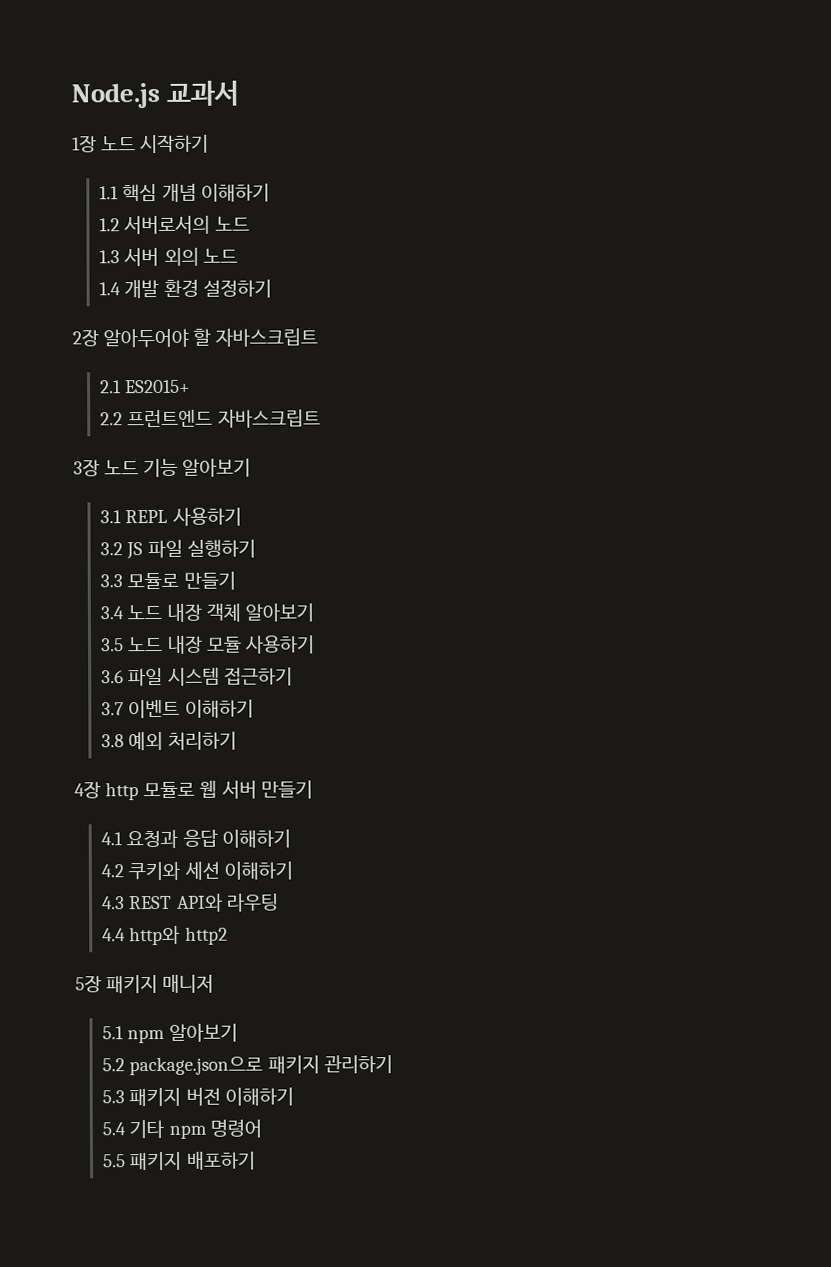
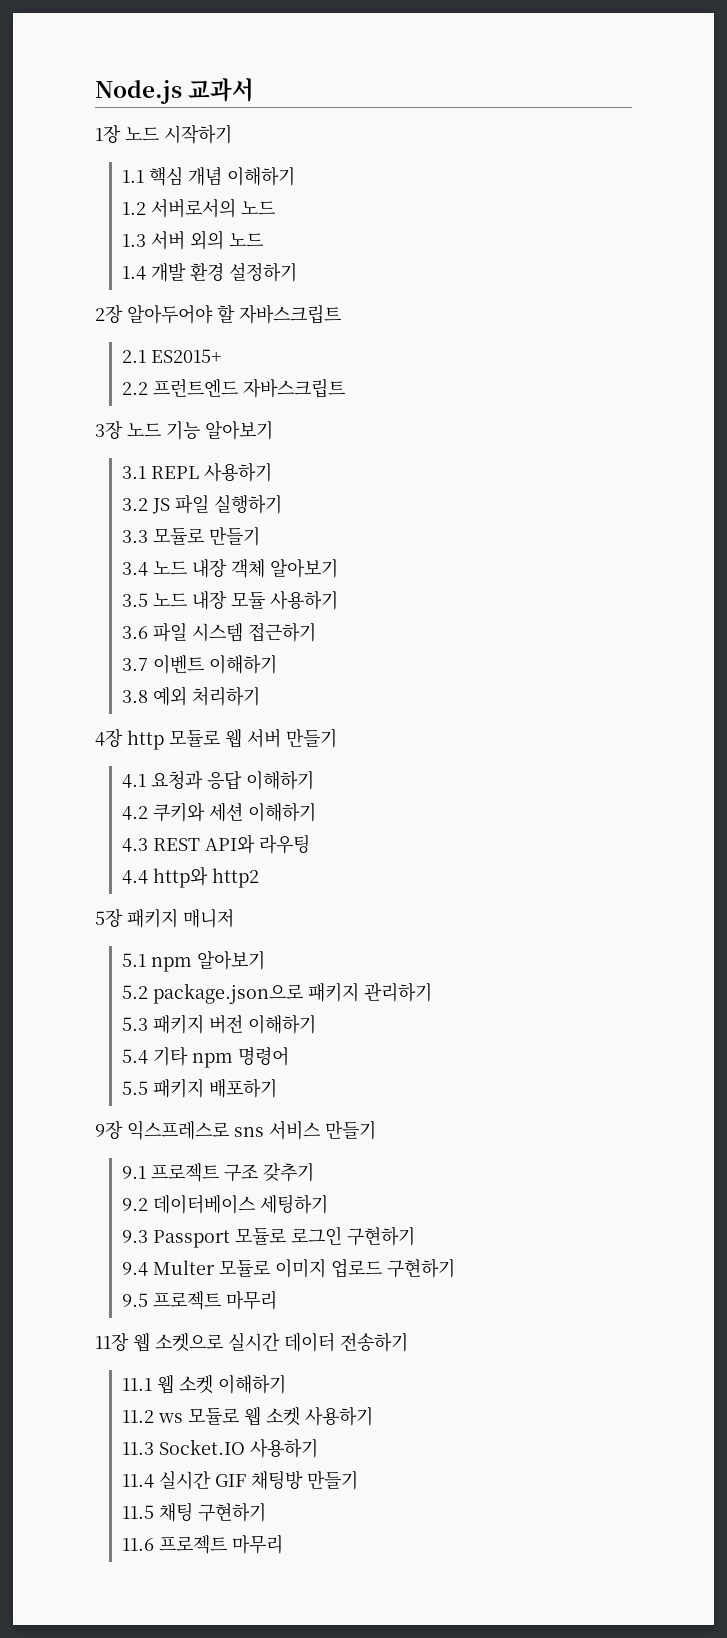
(256, 1160) none -> [95,1121,376,1140] [121,1163,314,1182] [121,1194,328,1214] [121,1226,415,1248] [121,1258,455,1278] [121,1291,277,1310] [95,1332,408,1352] [121,1375,286,1394] [121,1407,373,1426] [121,1439,318,1458] [121,1470,358,1490] [121,1502,266,1522] [121,1535,283,1554] // 9장 익스프레스로 sns 서비스 만들기 // 9.1 프로젝트 구조 갖추기 // 9.2 데이터베이스 세팅하기 // 9.3 Passport 모듈로 로그인 구현하기 // 9.4 Multer 모듈로 이미지 업로드 구현하기 // 9.5 프로젝트 마무리 // 11장 웹 소켓으로 실시간 데이터 전송하기 // 11.1 웹 소켓 이해하기 // 11.2 ws 모듈로 웹 소켓 사용하기 // 11.3 Socket.IO 사용하기 // 11.4 실시간 GIF 채팅방 만들기 // 11.5 채팅 구현하기 // 11.6 프로젝트 마무리

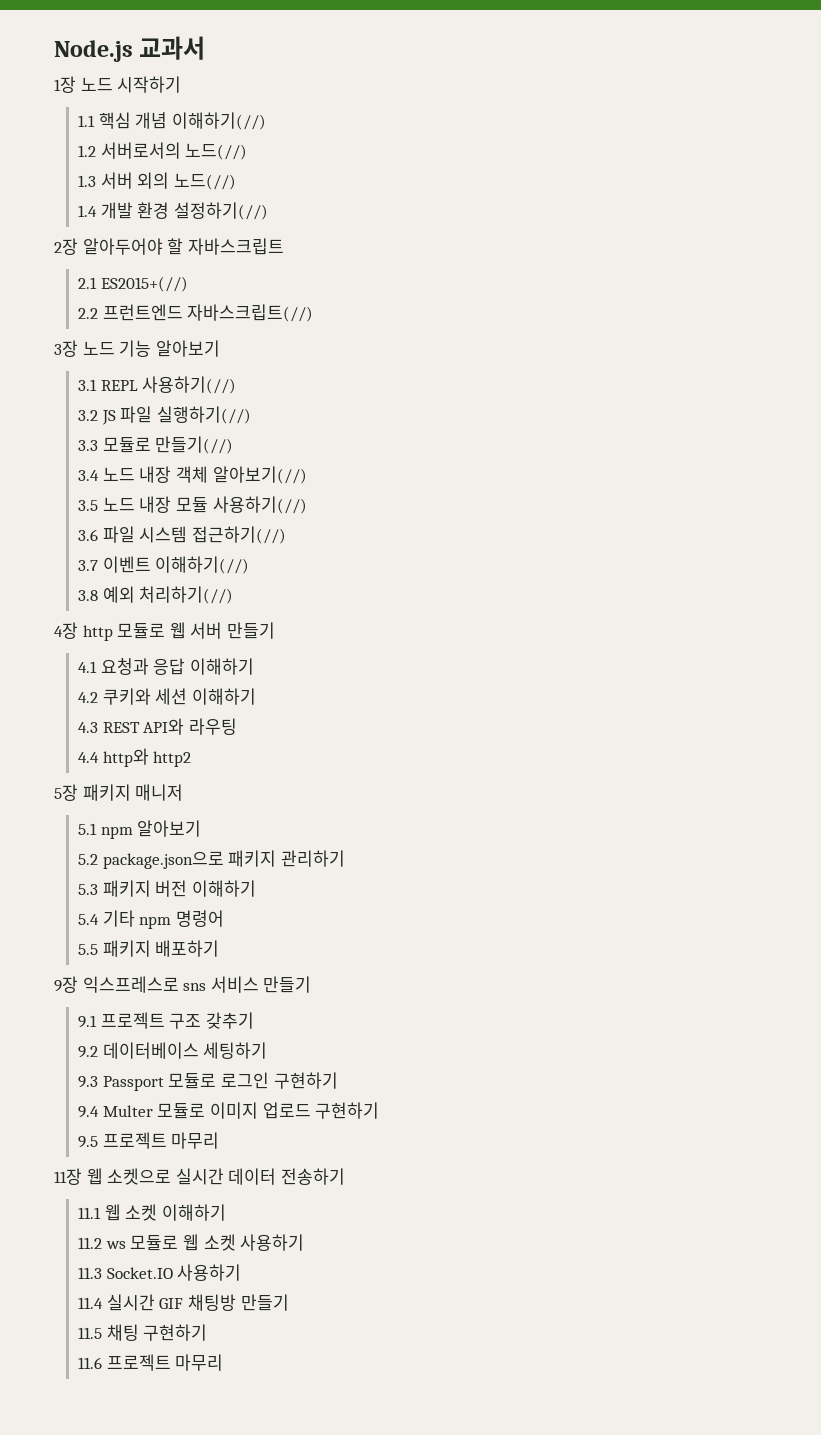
[226,167,295,186] 이해하기 -> [171,112,266,130] 이해하기(//)
[240,201,275,215] 노드 -> [185,143,248,160] 노드(//)
[228,233,263,247] 노드 -> [173,173,236,190] 노드(//)
[228,263,297,282] 설정하기 -> [173,202,268,220] 설정하기(//)
[150,349,221,363] ES2015+ -> [100,276,188,292] ES2015+(//)
[242,378,345,398] 자바스크립트 -> [187,304,314,322] 자바스크립트(//)
[203,463,272,482] 사용하기 -> [142,376,237,394] 사용하기(//)
[213,495,282,514] 실행하기 -> [156,406,251,424] 실행하기(//)
[208,527,260,546] 만들기 -> [155,436,234,454] 만들기(//)
[269,559,338,578] 알아보기 -> [212,466,307,484] 알아보기(//)
[269,591,338,610] 사용하기 -> [212,496,307,514] 사용하기(//)
[247,623,316,642] 접근하기 -> [191,526,286,544] 접근하기(//)
[208,655,277,674] 이해하기 -> [155,556,250,574] 이해하기(//)
[191,686,260,706] 처리하기 -> [139,586,234,604] 처리하기(//)

